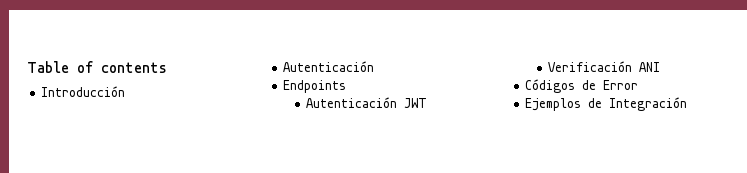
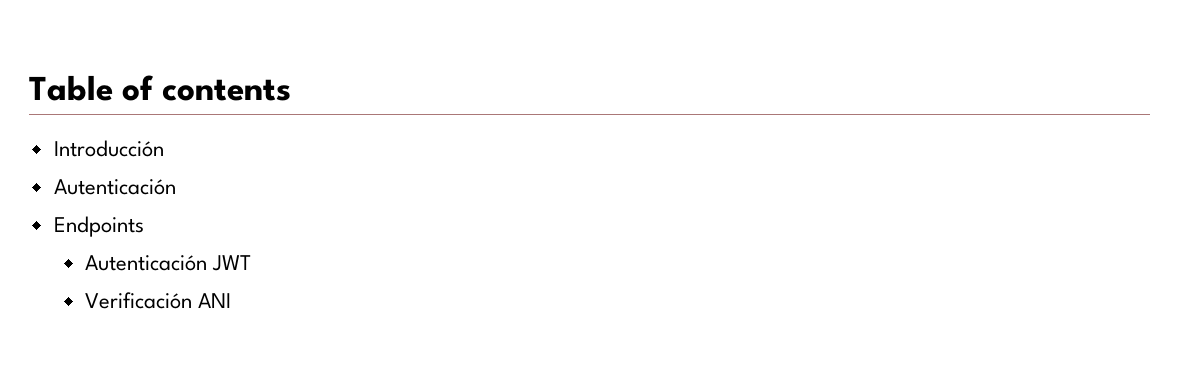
[525,79,639,93] [525,97,688,111] // Códigos de Error // Ejemplos de Integración -> (232, 300) none

